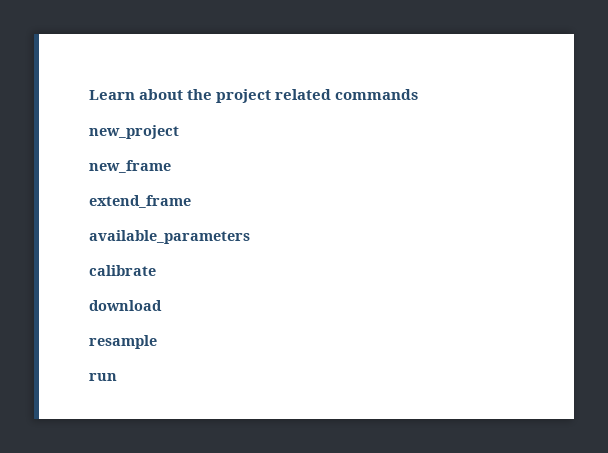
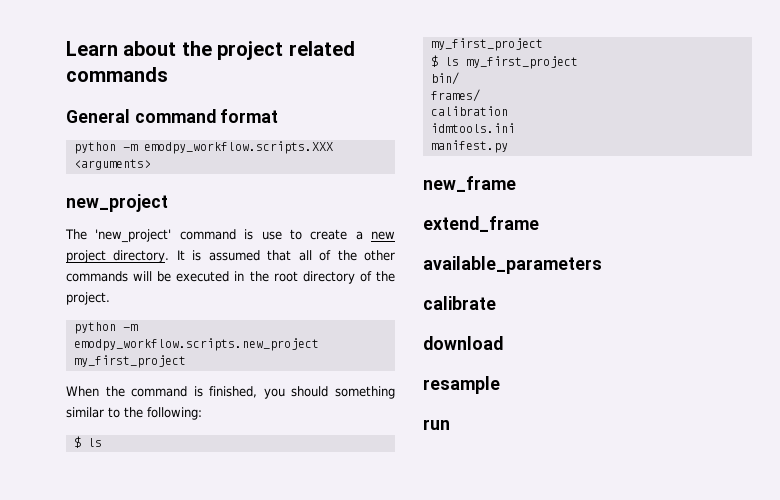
[89,125,179,139] new_project -> [66,109,279,123] [73,141,333,154] [73,159,151,170] [66,194,168,212] [65,229,395,243] [66,250,396,263] [66,271,395,284] [66,292,110,305] [73,322,138,334] [73,338,319,351] [73,355,186,368] [66,386,395,399] [66,407,202,420] [73,436,102,448] [430,38,543,51] [430,55,578,69] [430,72,459,85] [430,89,480,102] [430,106,508,116] [430,123,515,133] [430,140,508,153] General command format // python -m emodpy_workflow.scripts.XXX <arguments> // new_project // The 'new_project' command is use to create a new project directory. It is assumed that all of the other commands will be executed in the root directory of the project. // python -m emodpy_workflow.scripts.new_project my_first_project // When the command is finished, you should something similar to the following: // $ ls // my_first_project // $ ls my_first_project // bin/ // frames/ // calibration // idmtools.ini // manifest.py

